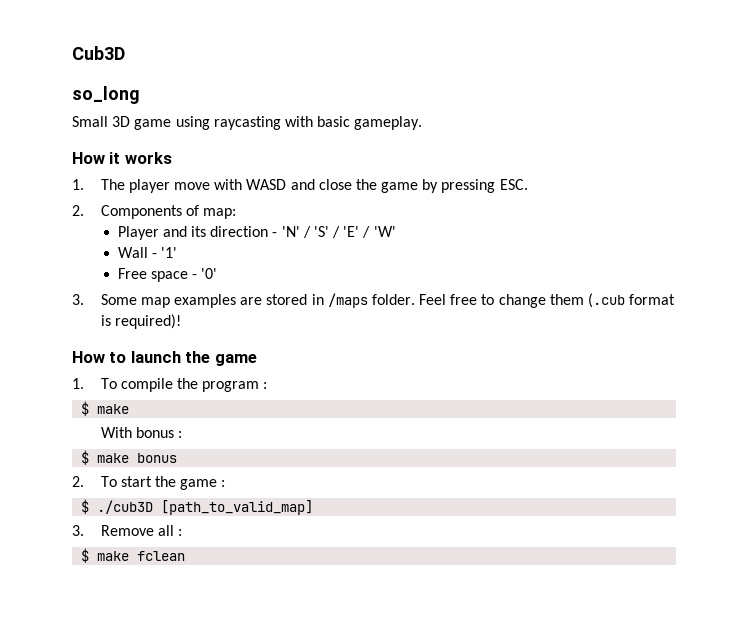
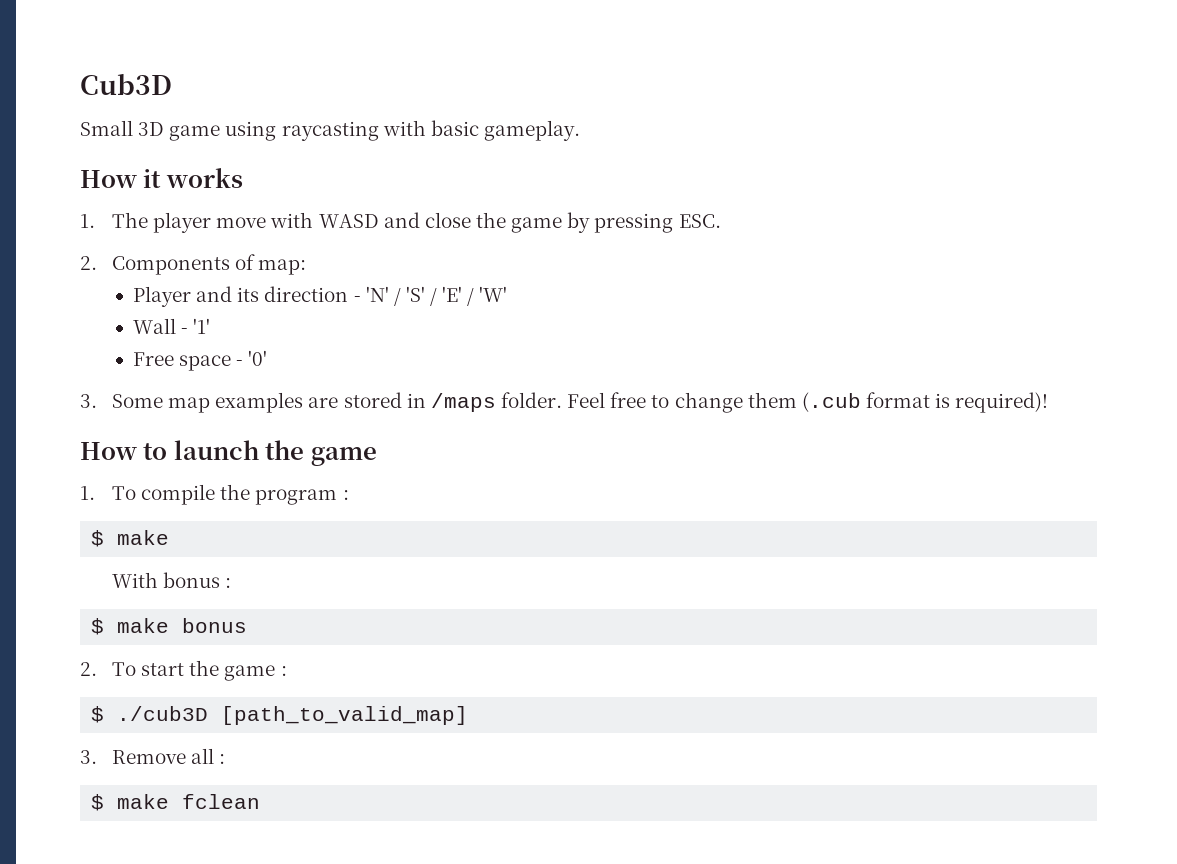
[72,86,140,104] // so_long -> (172, 84) none

